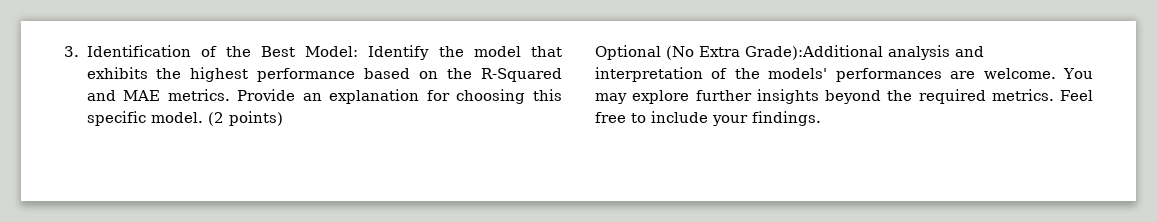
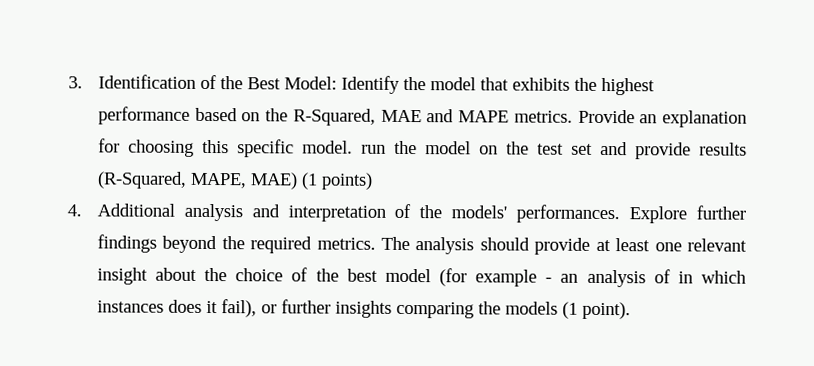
[481,68,562,82] [86,90,161,101] R-Squared and MAE -> [292,108,510,126] R-Squared, MAE and MAPE
[207,111,283,126] [595,45,883,60] (2 points) // Optional (No Extra Grade):Additional -> [360,140,747,160] [96,171,373,190] [67,203,175,217] run the model on the test set and provide results (R-Squared, MAPE, MAE) (1 points) // 4. Additional
[835,68,1094,82] [595,89,1093,104] [595,111,821,126] performances are welcome. You may explore further insights beyond the required metrics. Feel free to include your findings. -> [516,204,746,224] [96,234,747,255] [96,267,746,288] [96,299,631,320] performances. Explore further findings beyond the required metrics. The analysis should provide at least one relevant insight about the choice of the best model (for example - an analysis of in which instances does it fail), or further insights comparing the models (1 point).

